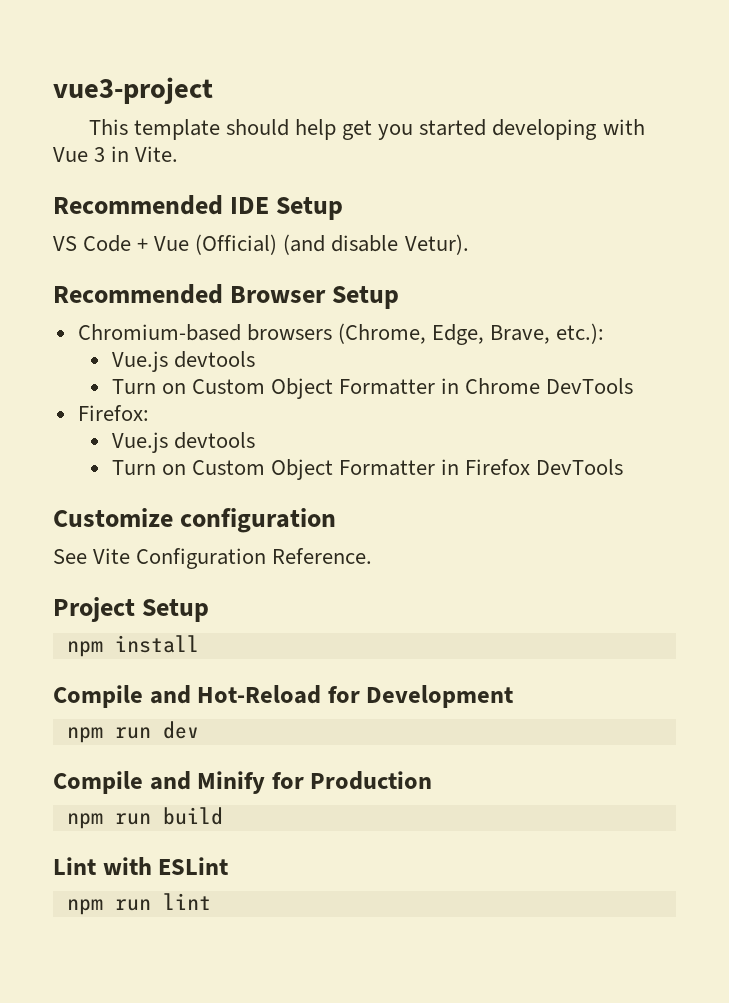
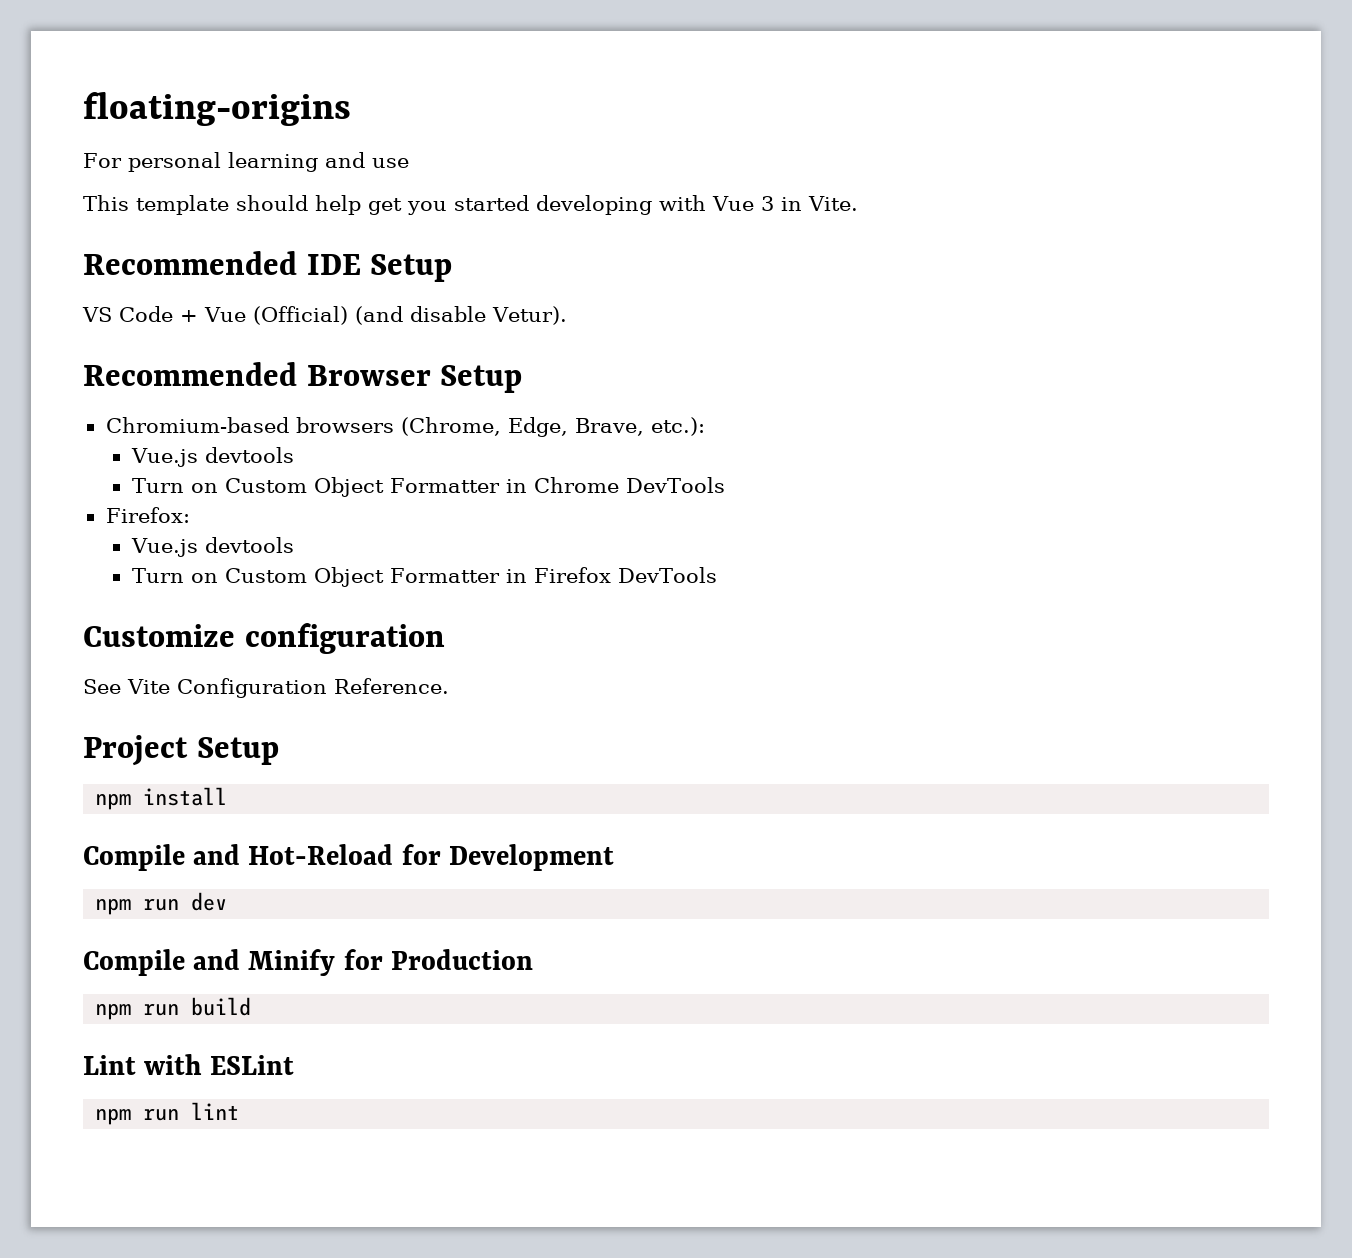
[53,77,213,104] vue3-project -> [83,92,351,126] [83,152,409,172] floating-origins // For personal learning and use

